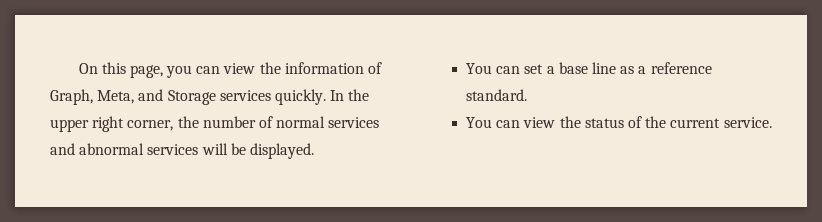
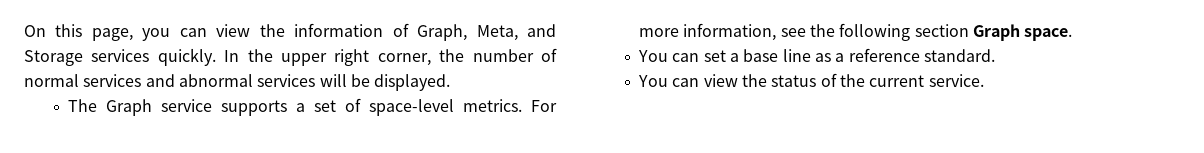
(314, 151) none -> [67,98,557,116] [638,23,1073,41] // The Graph service supports a set of space-level metrics. For more information, see the following section Graph space.

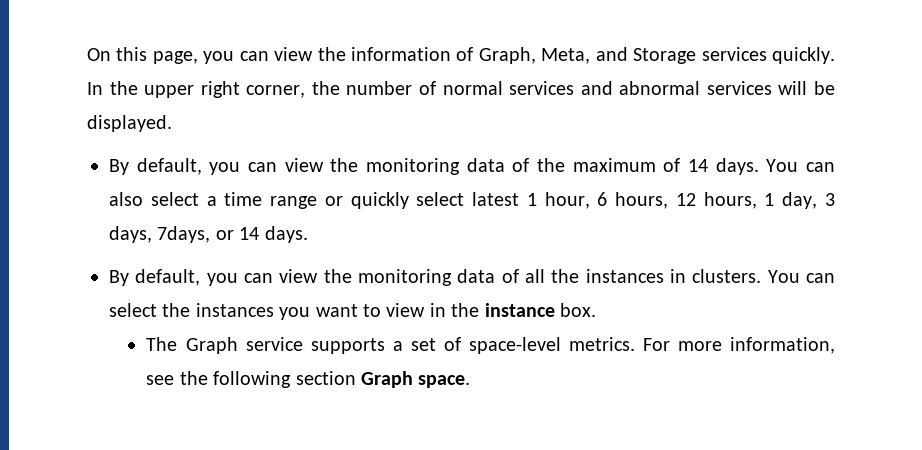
(451, 82) none -> [109,158,835,175] [109,192,835,209] [109,226,308,243] [109,269,836,286] [109,303,596,320] // By default, you can view the monitoring data of the maximum of 14 days. You can also select a time range or quickly select latest 1 hour, 6 hours, 12 hours, 1 day, 3 days, 7days, or 14 days. // By default, you can view the monitoring data of all the instances in clusters. You can select the instances you want to view in the instance box.
[637,48,995,62] [637,73,984,87] // You can set a base line as a reference standard. // You can view the status of the current service. -> (471, 381) none

